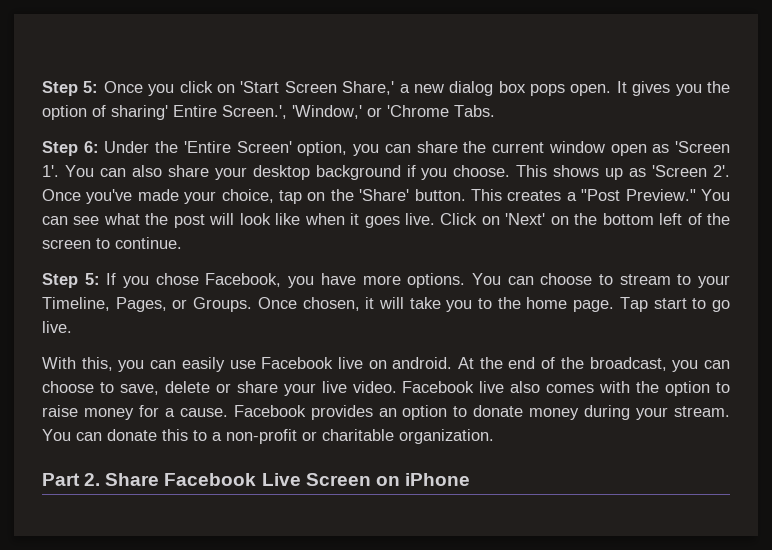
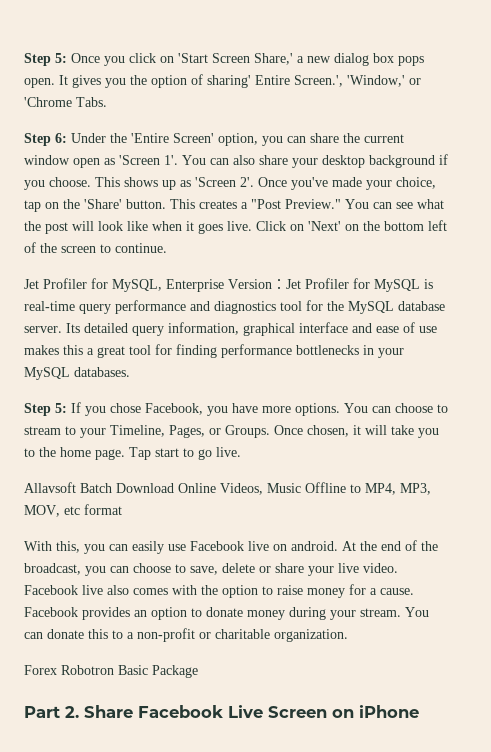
(182, 243) none -> [24,278,433,292] [24,300,445,314] [24,322,437,336] [24,344,404,358] [24,367,130,380] // Jet Profiler for MySQL, Enterprise Version：Jet Profiler for MySQL is real-time query performance and diagnostics tool for the MySQL database server. Its detailed query information, graphical interface and ease of use makes this a great tool for finding performance bottlenecks in your MySQL databases.
(72, 327) none -> [24,482,431,495] [24,504,122,517] // Allavsoft Batch Download Online Videos, Music Offline to MP4, MP3, MOV, etc format
(494, 436) none -> [24,665,198,678] // Forex Robotron Basic Package

